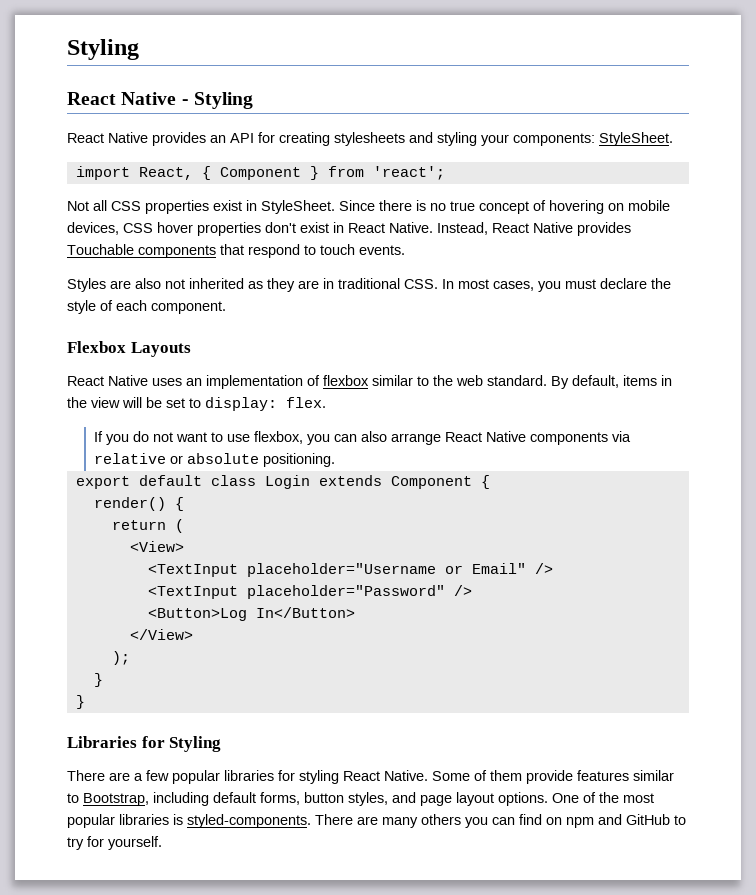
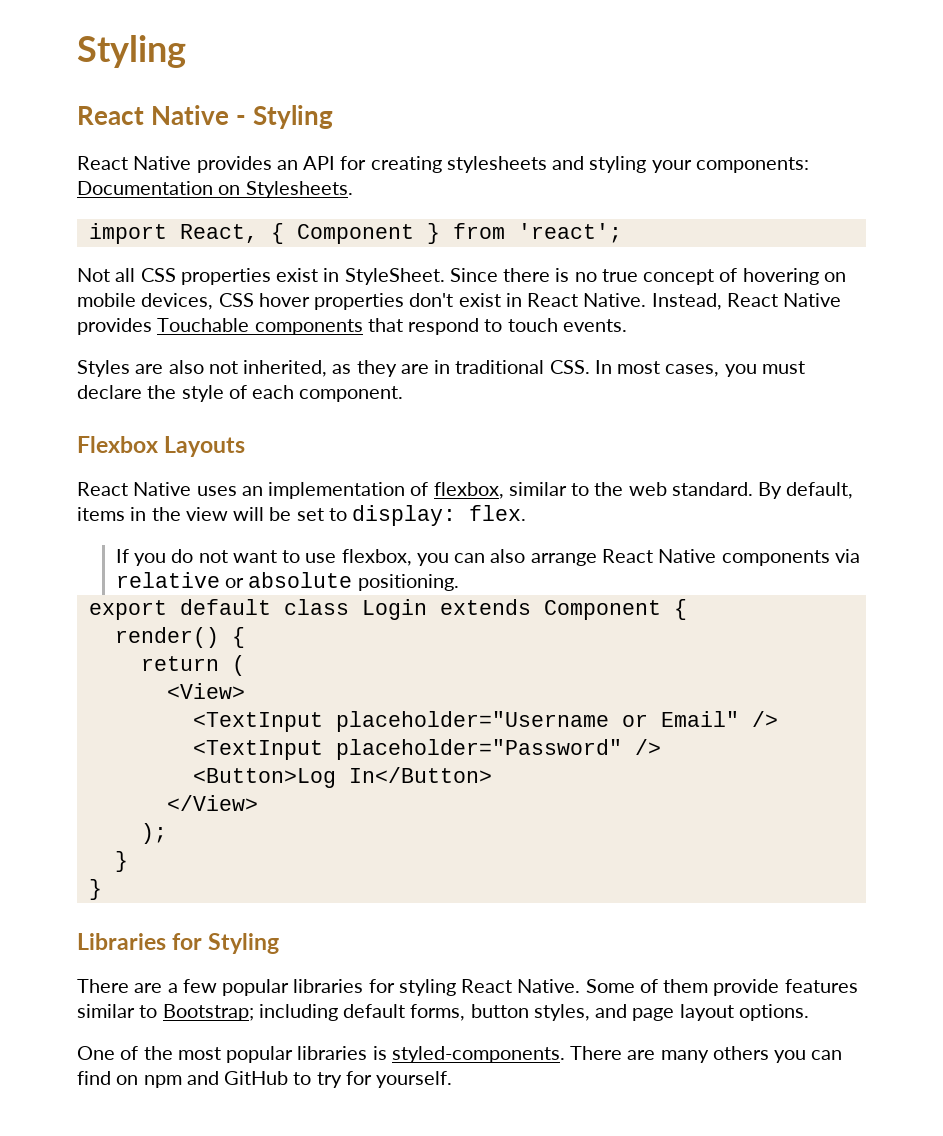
[599,132,673,146] StyleSheet. -> [77,181,353,198] Documentation on Stylesheets.
[189,278,244,289] inherited -> [243,360,328,377] inherited,
[323,375,369,386] flexbox -> [433,482,504,499] flexbox,
[83,793,149,806] Bootstrap, -> [162,1004,254,1021] Bootstrap;
(548, 799) none -> (809, 1012) //

